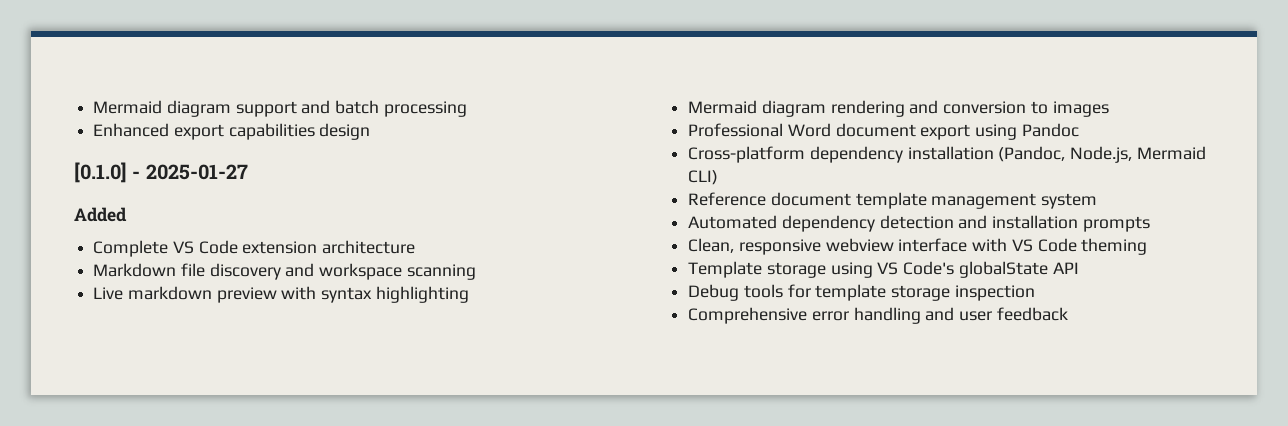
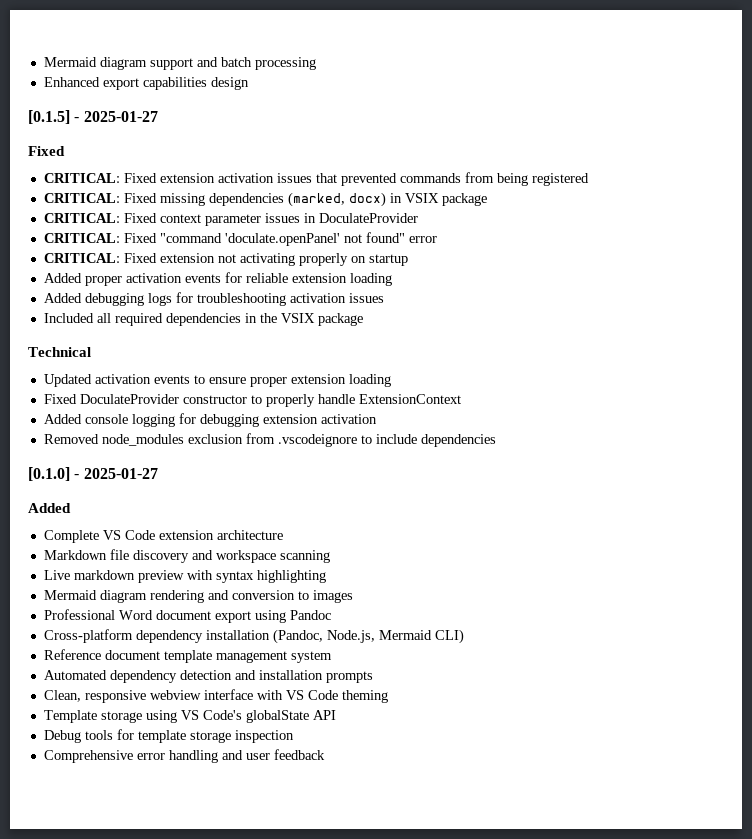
(371, 131) none -> [28,110,158,124] [28,146,65,156] [43,172,589,186] [43,192,487,207] [43,213,418,226] [43,232,437,246] [43,253,408,266] [43,272,392,286] [43,292,384,306] [43,313,363,326] [28,347,91,357] [43,374,391,387] [43,394,461,407] [43,413,377,427] [43,433,496,447] // [0.1.5] - 2025-01-27 // Fixed // CRITICAL: Fixed extension activation issues that prevented commands from being registered // CRITICAL: Fixed missing dependencies (marked, docx) in VSIX package // CRITICAL: Fixed context parameter issues in DoculateProvider // CRITICAL: Fixed "command 'doculate.openPanel' not found" error // CRITICAL: Fixed extension not activating properly on startup // Added proper activation events for reliable extension loading // Added debugging logs for troubleshooting activation issues // Included all required dependencies in the VSIX package // Technical // Updated activation events to ensure proper extension loading // Fixed DoculateProvider constructor to properly handle ExtensionContext // Added console logging for debugging extension activation // Removed node_modules exclusion from .vscodeignore to include dependencies

